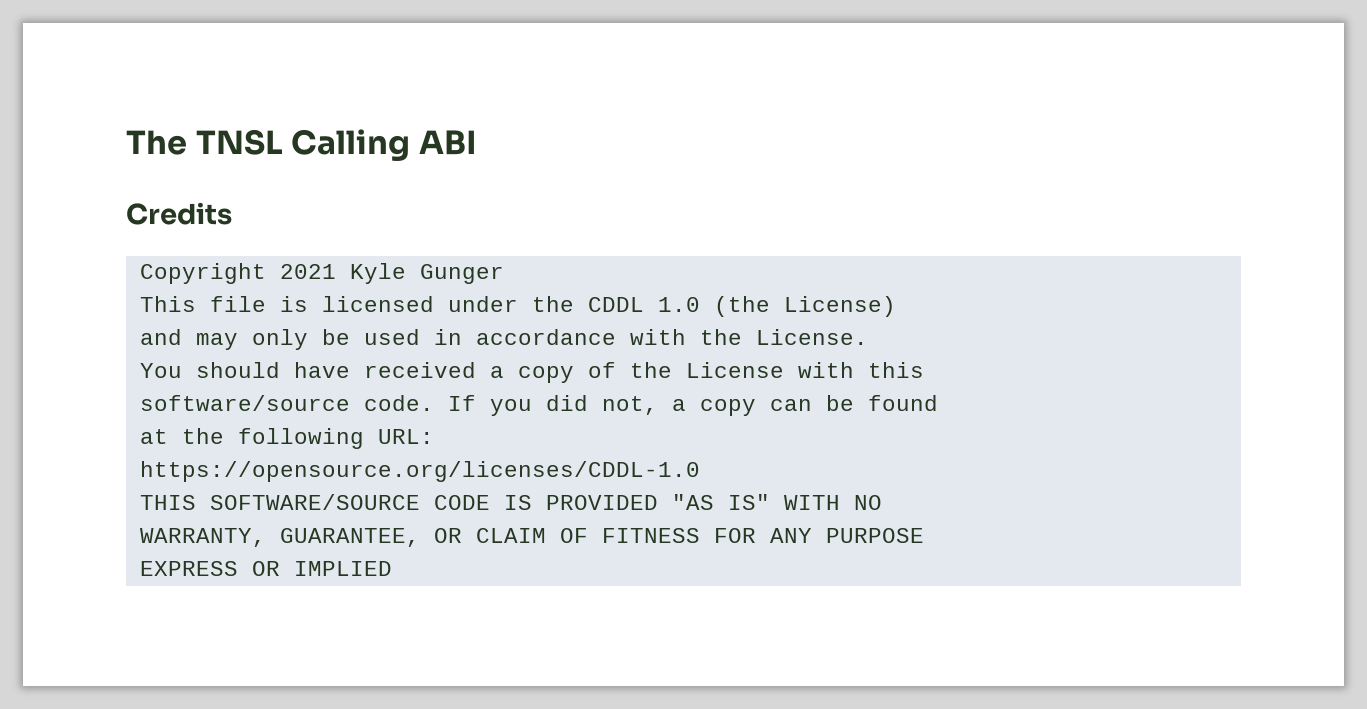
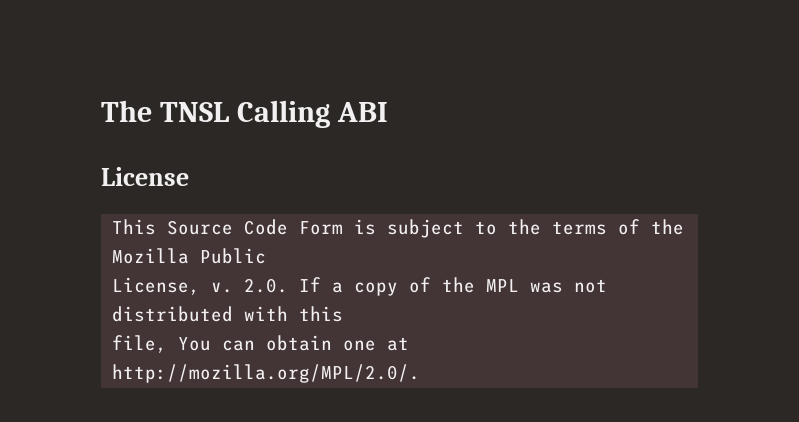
[126,202,232,225] [140,263,505,284] [140,296,897,317] [140,329,869,350] [140,362,925,383] [140,395,939,416] [140,428,435,449] [140,461,701,482] [140,494,883,510] [140,528,925,547] [140,561,393,576] Credits // Copyright 2021 Kyle Gunger // This file is licensed under the CDDL 1.0 (the License) // and may only be used in accordance with the License. // You should have received a copy of the License with this // software/source code. If you did not, a copy can be found // at the following URL: // https://opensource.org/licenses/CDDL-1.0 // THIS SOFTWARE/SOURCE CODE IS PROVIDED "AS IS" WITH NO // WARRANTY, GUARANTEE, OR CLAIM OF FITNESS FOR ANY PURPOSE // EXPRESS OR IMPLIED -> [101,167,189,186] [112,219,685,238] [112,248,267,264] [112,277,608,296] [112,306,344,322] [112,335,410,353] [112,364,421,383] License // This Source Code Form is subject to the terms of the Mozilla Public // License, v. 2.0. If a copy of the MPL was not distributed with this // file, You can obtain one at http://mozilla.org/MPL/2.0/.

